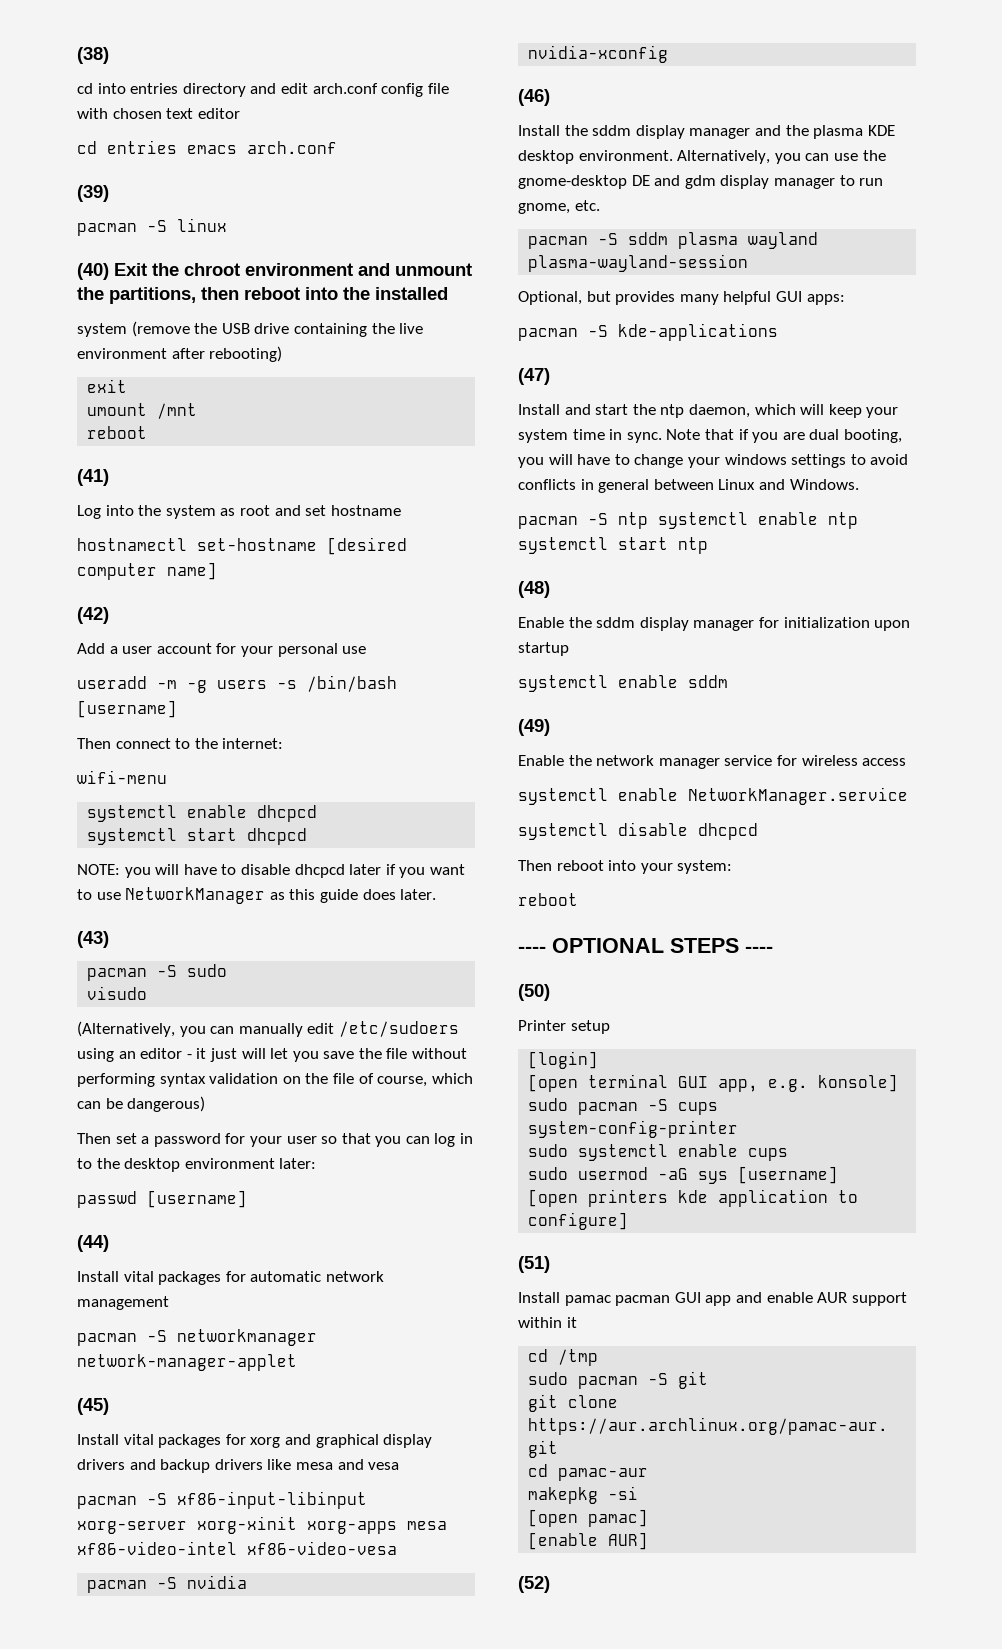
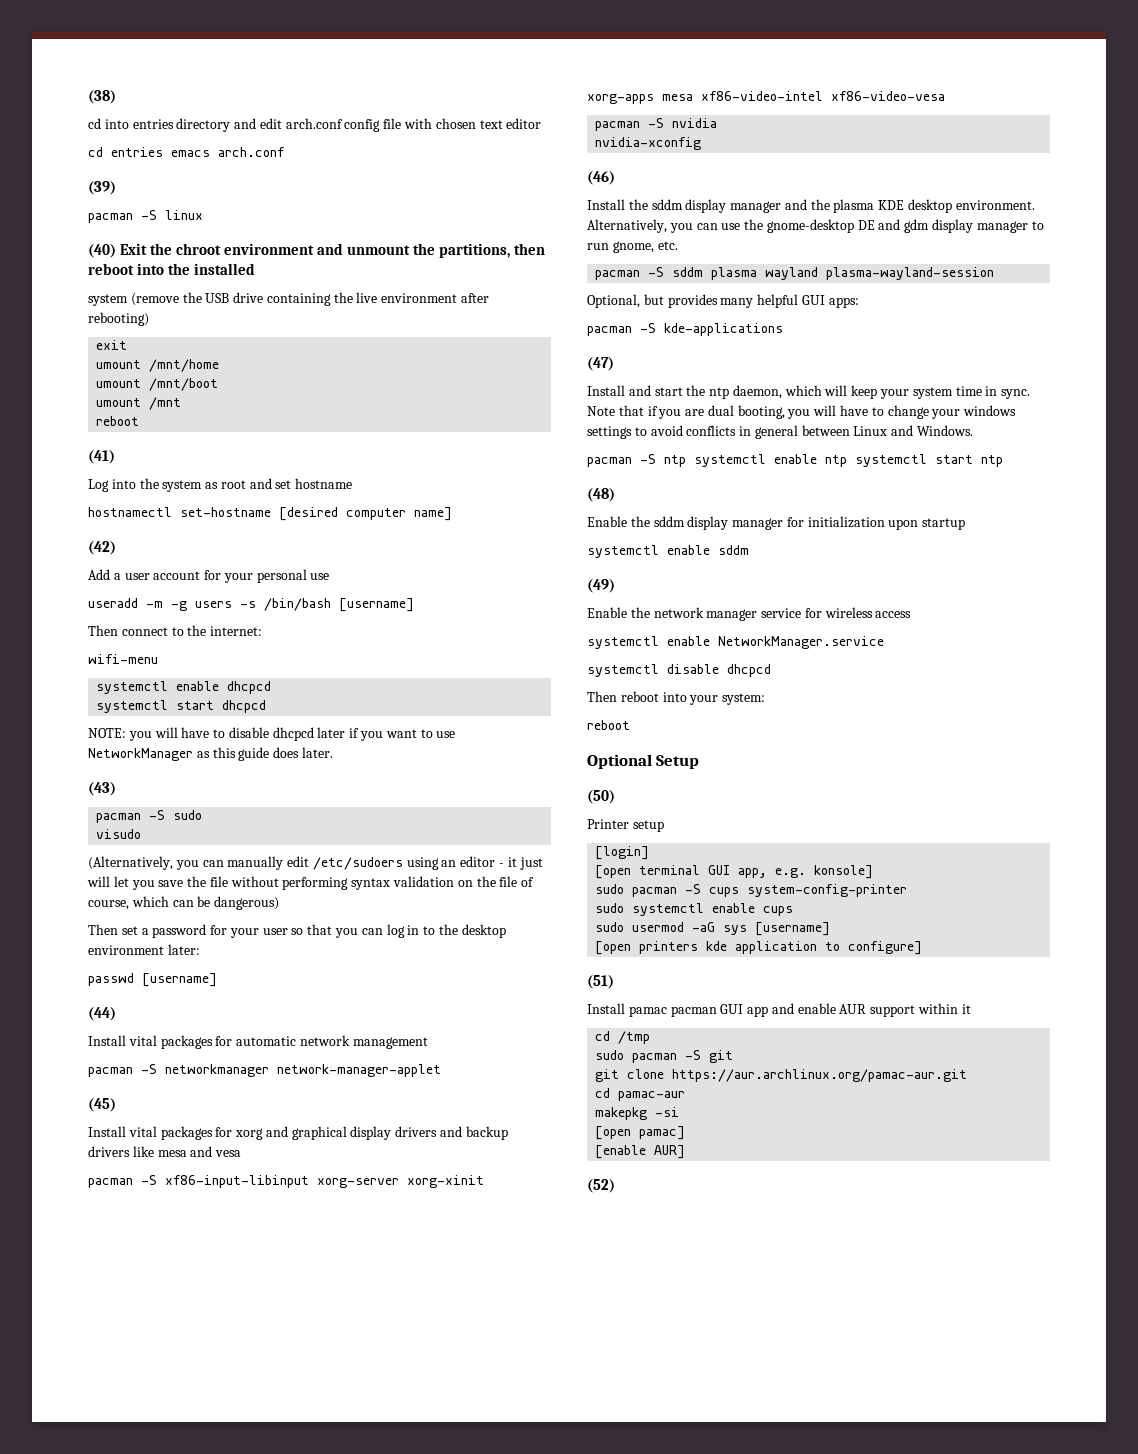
(128, 386) none -> [96,359,220,372] [96,378,219,391] // umount /mnt/home // umount /mnt/boot
[518,938,773,953] ---- OPTIONAL STEPS ---- -> [587,754,700,769] Optional Setup

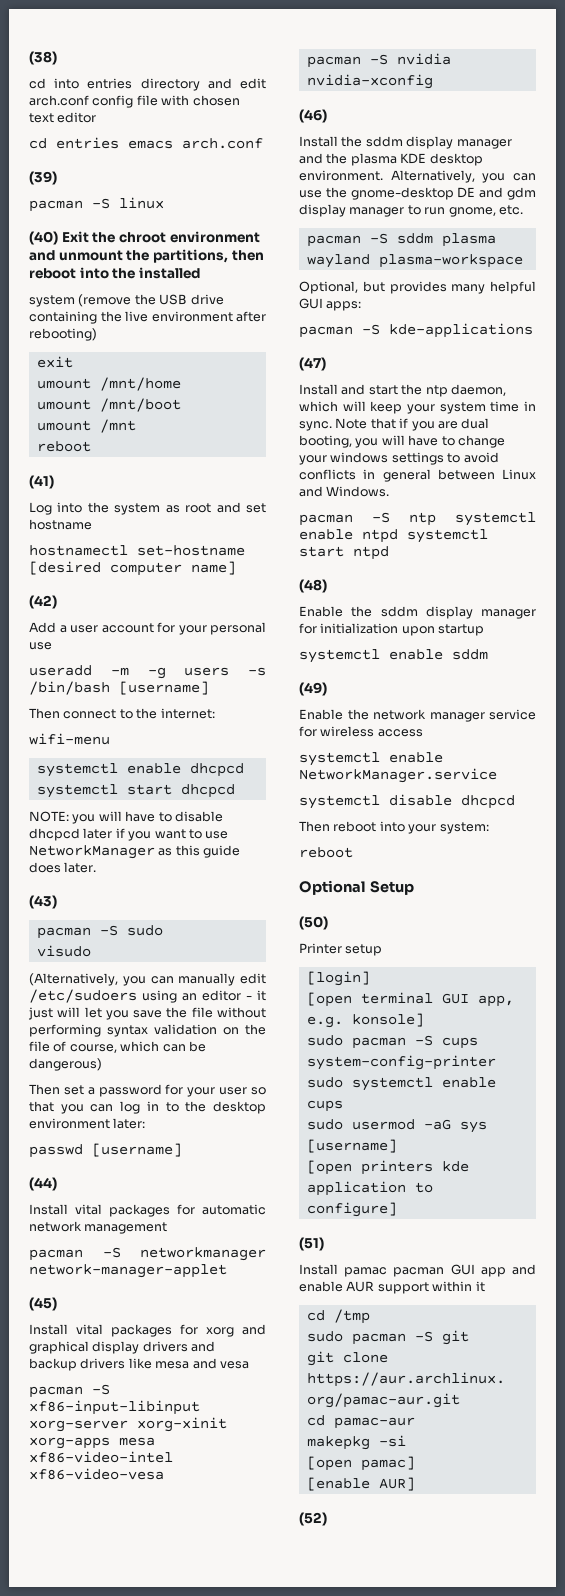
[826,267,995,280] plasma-wayland-session -> [378,254,523,268] plasma-workspace
[825,454,1003,467] ntp systemctl start ntp -> [362,529,488,543] [299,546,389,560] ntpd systemctl start ntpd

